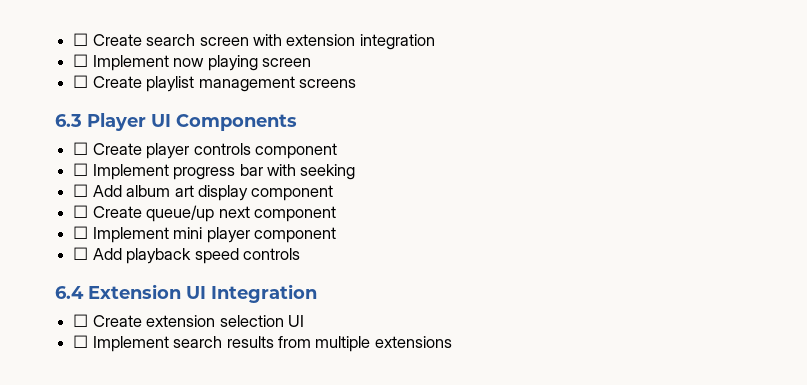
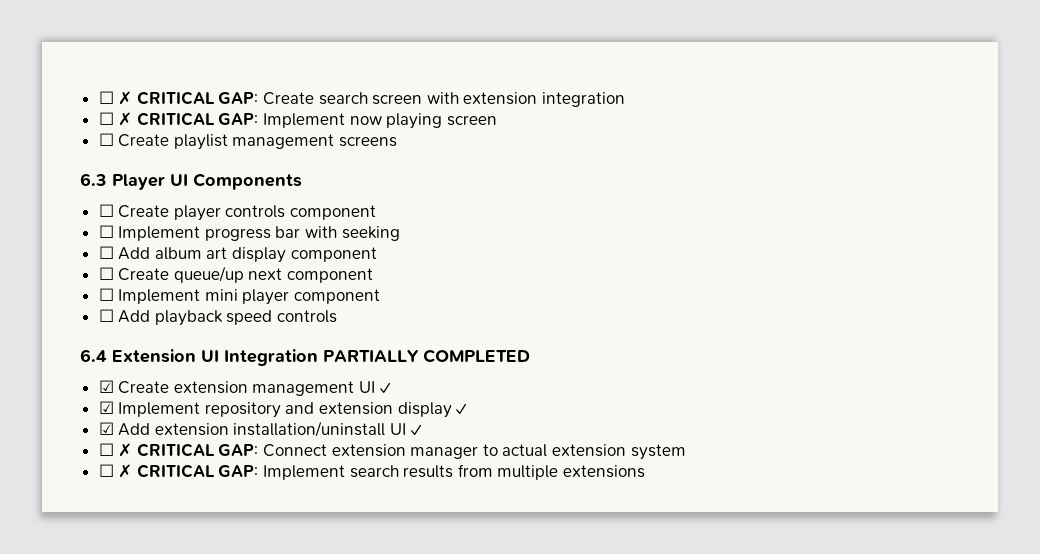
[73,33,89,46] ☐ -> [98,91,259,105] ☐ ✗ CRITICAL GAP:
(89, 60) none -> [118,112,259,126] ✗ CRITICAL GAP:
[73,314,304,327] [73,335,89,348] // ☐ Create extension selection UI // ☐ -> [323,349,530,363] [98,380,391,396] [98,401,468,418] [98,421,422,437] [98,443,686,460] [98,464,259,478] PARTIALLY COMPLETED // ☑ Create extension management UI ✓ // ☑ Implement repository and extension display ✓ // ☑ Add extension installation/uninstall UI ✓ // ☐ ✗ CRITICAL GAP: Connect extension manager to actual extension system // ☐ ✗ CRITICAL GAP:

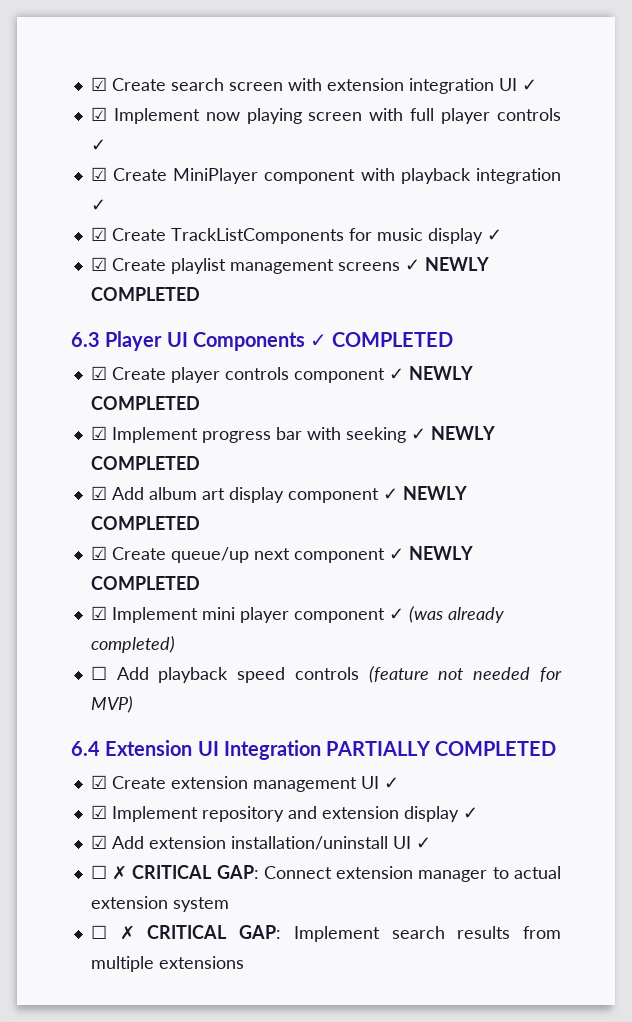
[98,91,259,105] ☐ ✗ CRITICAL GAP: -> [90,77,107,91] ☑
[98,112,259,126] // ☐ ✗ CRITICAL GAP: -> [498,78,537,91] [90,107,107,121] UI ✓ // ☑
[98,133,114,146] // ☐ -> [369,108,561,124] [90,139,106,151] [90,167,561,184] [90,199,106,211] [90,227,502,244] [90,257,107,271] with full player controls ✓ // ☑ Create MiniPlayer component with playback integration ✓ // ☑ Create TrackListComponents for music display ✓ // ☑
(398, 141) none -> [404,257,489,271] [90,287,200,301] ✓ NEWLY COMPLETED
[98,204,114,217] // ☐ -> [310,332,454,347] [90,366,107,380] ✓ COMPLETED // ☑
[98,225,114,238] // ☐ -> [388,366,473,380] [90,396,200,410] [90,426,107,440] ✓ NEWLY COMPLETED // ☑
[98,246,114,259] // ☐ -> [410,426,495,440] [90,456,200,470] [90,486,107,500] ✓ NEWLY COMPLETED // ☑
[98,267,114,280] // ☐ -> [382,486,467,500] [90,516,200,530] [90,546,107,560] ✓ NEWLY COMPLETED // ☑
[98,288,114,301] // ☐ -> [388,546,473,560] [90,576,200,590] [90,606,107,620] ✓ NEWLY COMPLETED // ☑
(381, 296) none -> [388,606,504,623] [90,636,175,653] ✓ (was already completed)
(338, 316) none -> [368,666,562,683] [90,696,133,713] (feature not needed for MVP)

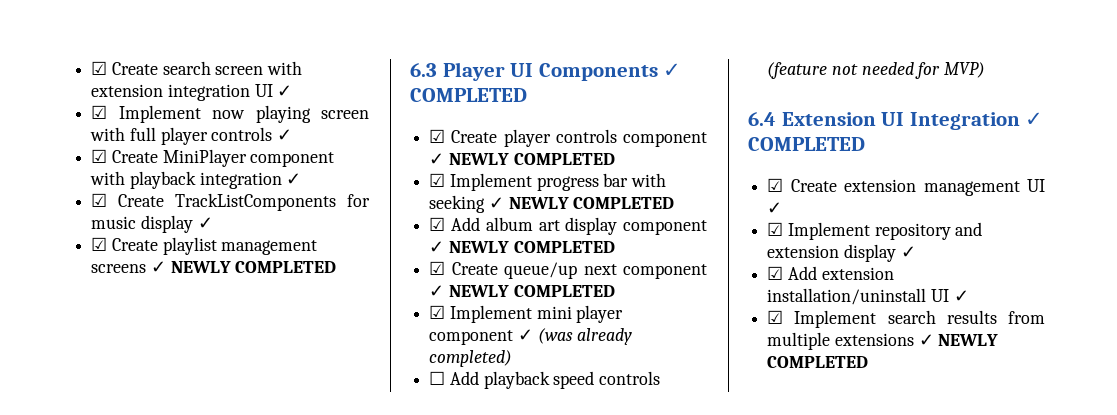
[326,741,432,756] PARTIALLY -> [1025,112,1044,126] ✓
[90,865,561,882] [90,896,229,912] [90,925,282,940] ☐ ✗ CRITICAL GAP: Connect extension manager to actual extension system // ☐ ✗ CRITICAL GAP: -> [767,310,784,324] ☑
(244, 962) none -> [918,334,999,346] [767,356,869,368] ✓ NEWLY COMPLETED

